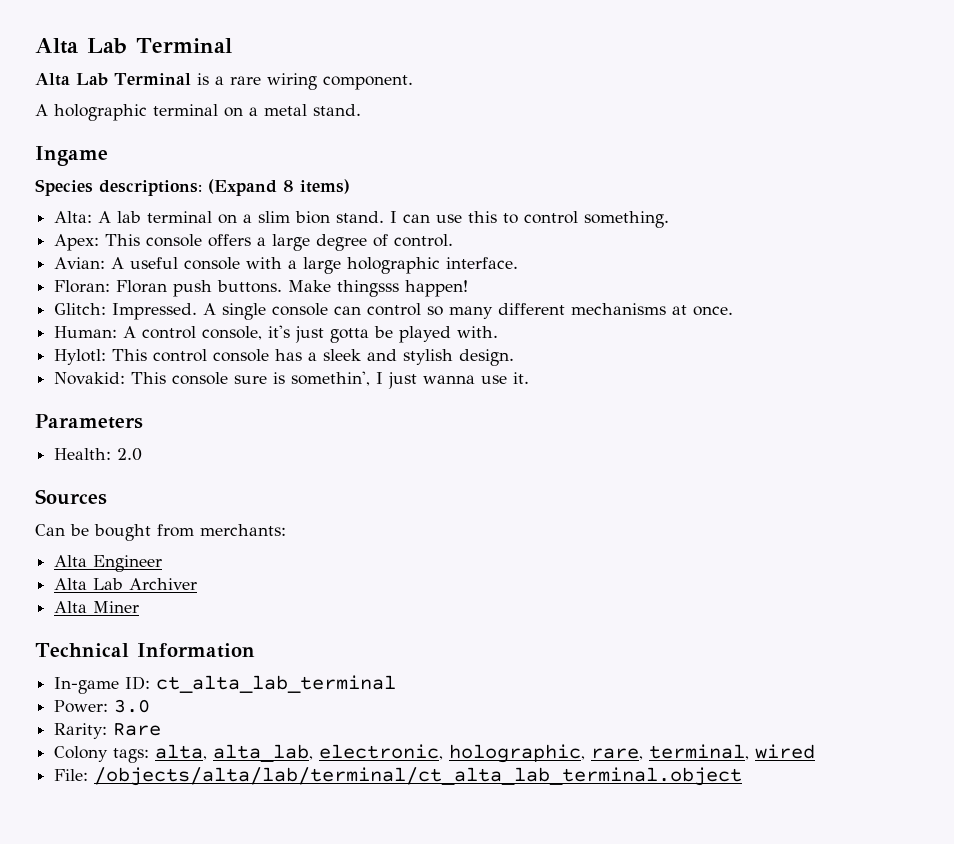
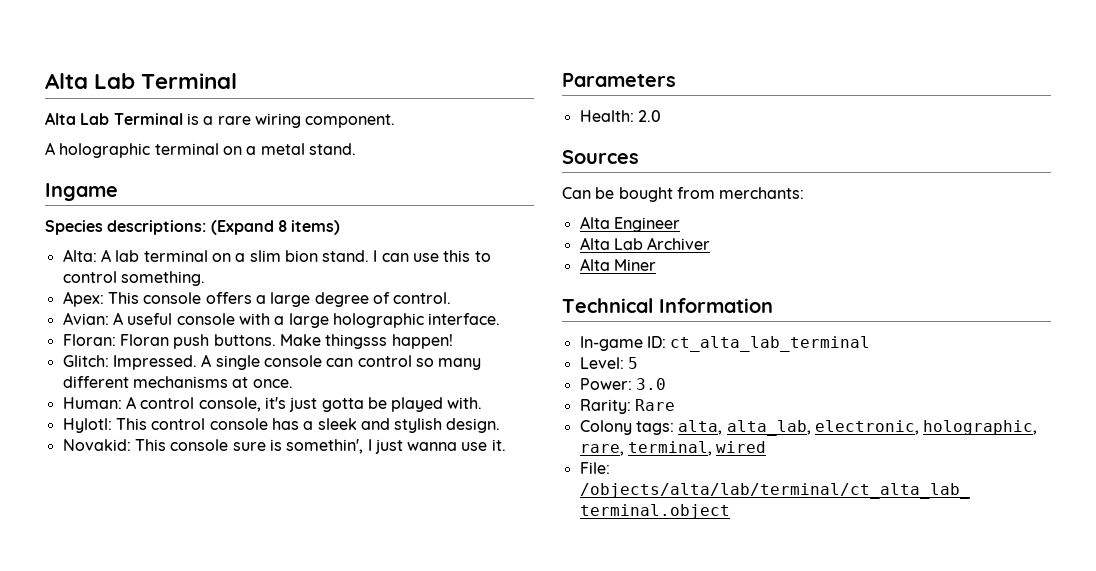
(397, 684) none -> [579,357,638,369] // Level: 5

